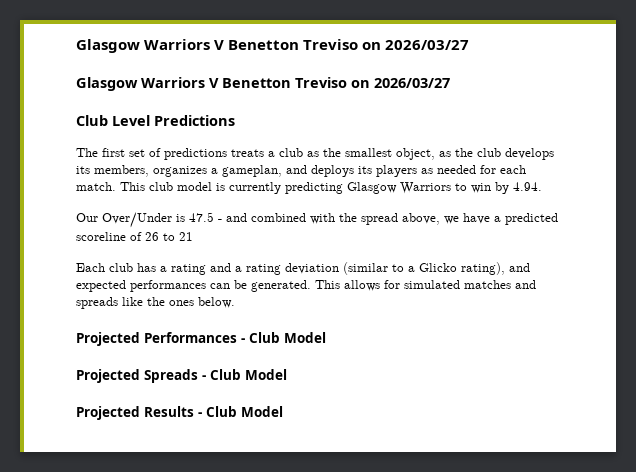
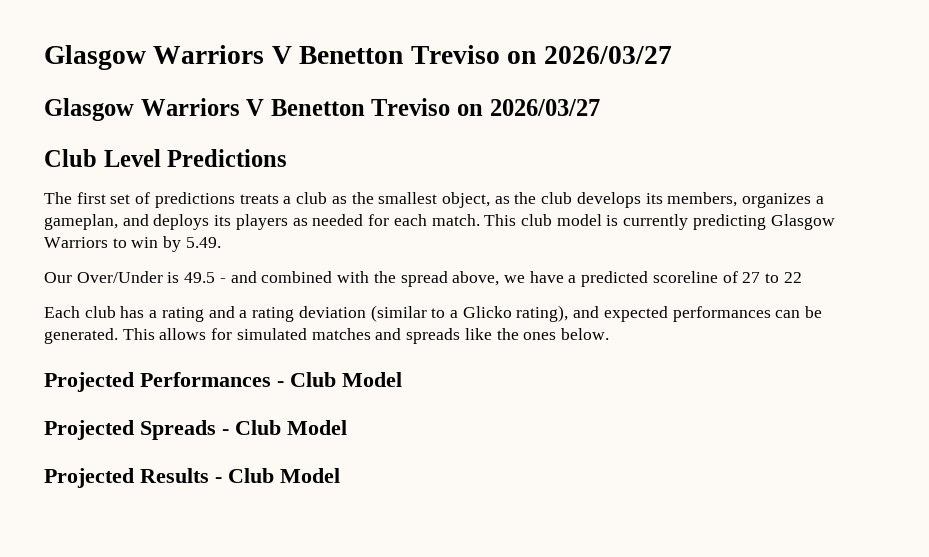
[513,182,542,191] 4.94. -> [185,237,221,248] 5.49.
[189,212,214,222] 47.5 -> [184,272,216,283] 49.5
[145,232,193,241] 26 to 21 -> [742,272,802,283] 27 to 22

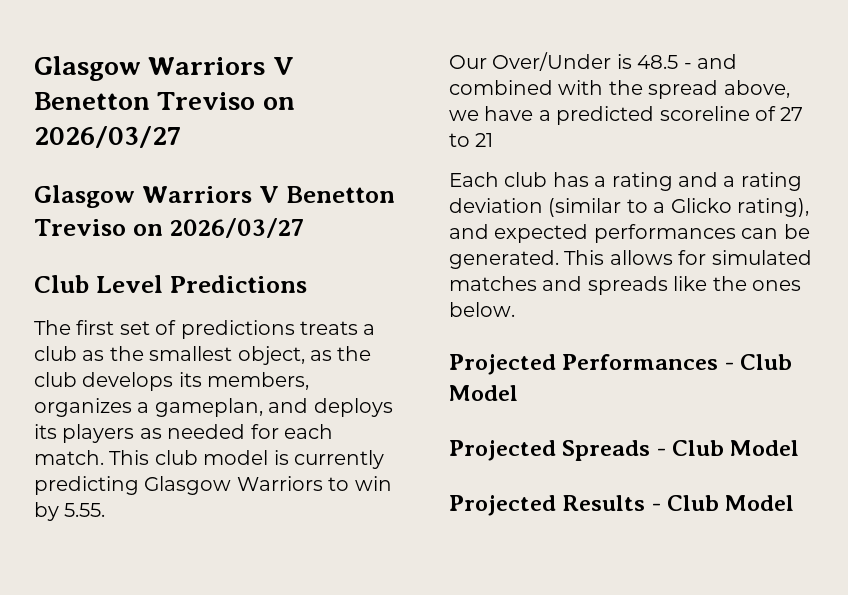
[185,237,221,248] 5.49. -> [64,503,106,517] 5.55.
[184,272,216,283] 49.5 -> [637,55,679,69] 48.5
[783,272,802,283] 22 -> [475,133,494,147] 21

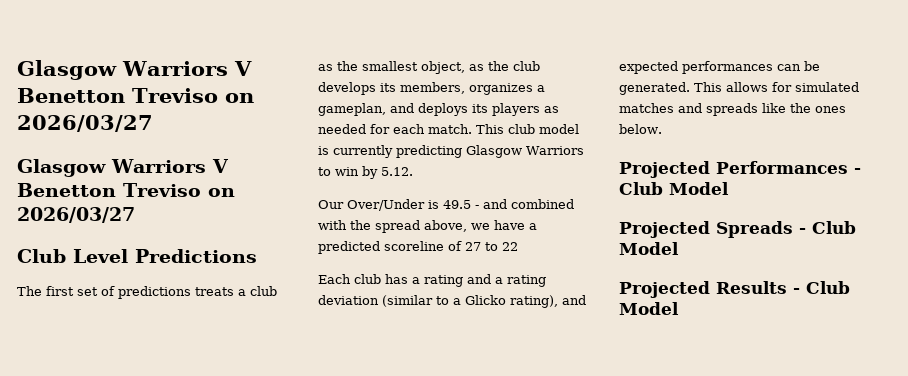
[64,503,106,517] 5.55. -> [381,167,413,176] 5.12.
[637,55,679,69] 48.5 -> [443,200,471,209] 49.5
[475,133,494,147] 21 -> [502,242,518,251] 22

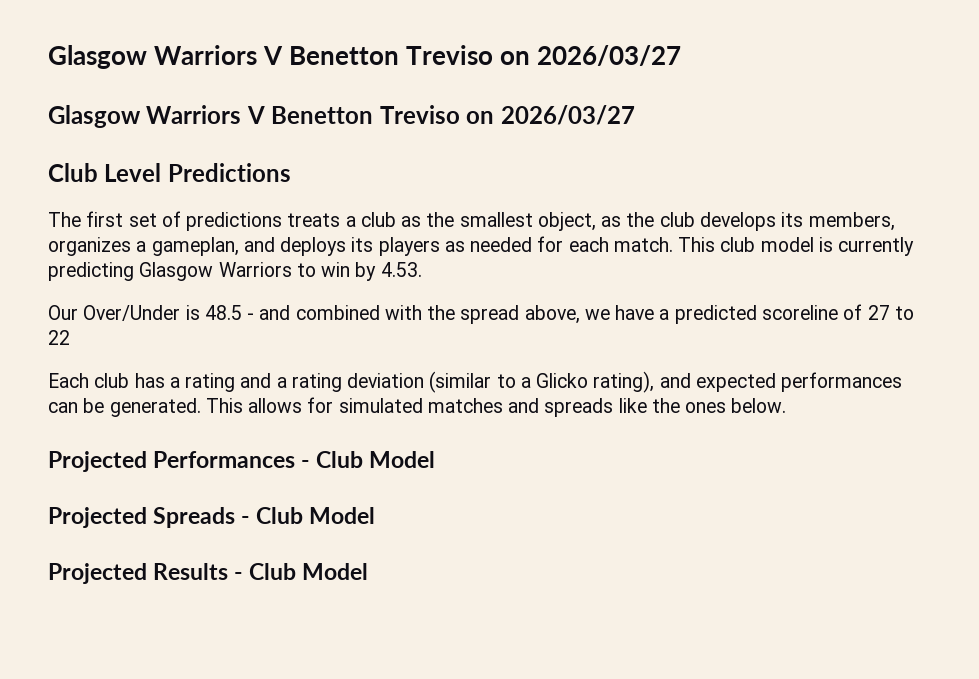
[381,167,413,176] 5.12. -> [380,262,422,277] 4.53.
[443,200,471,209] 49.5 -> [204,305,242,320] 48.5

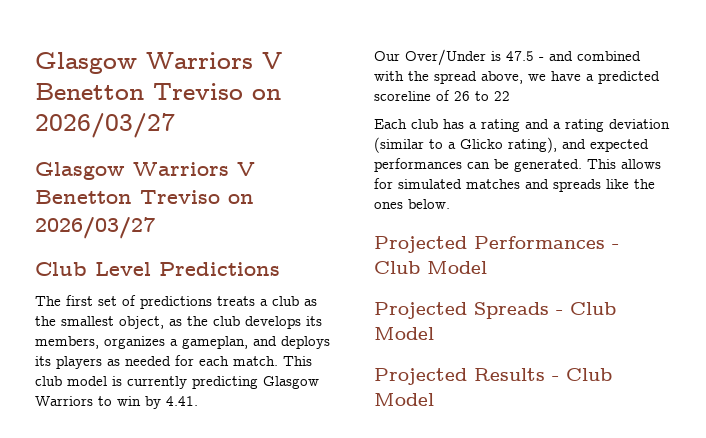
[380,262,422,277] 4.53. -> [166,396,198,406] 4.41.
[204,305,242,320] 48.5 -> [506,51,534,61] 47.5
[867,305,890,320] 27 -> [454,91,470,101] 26

